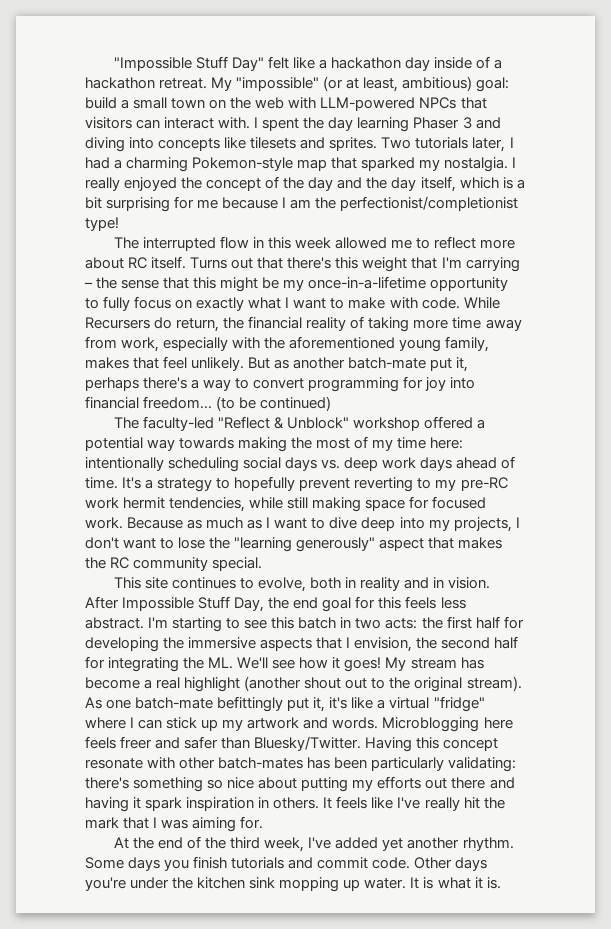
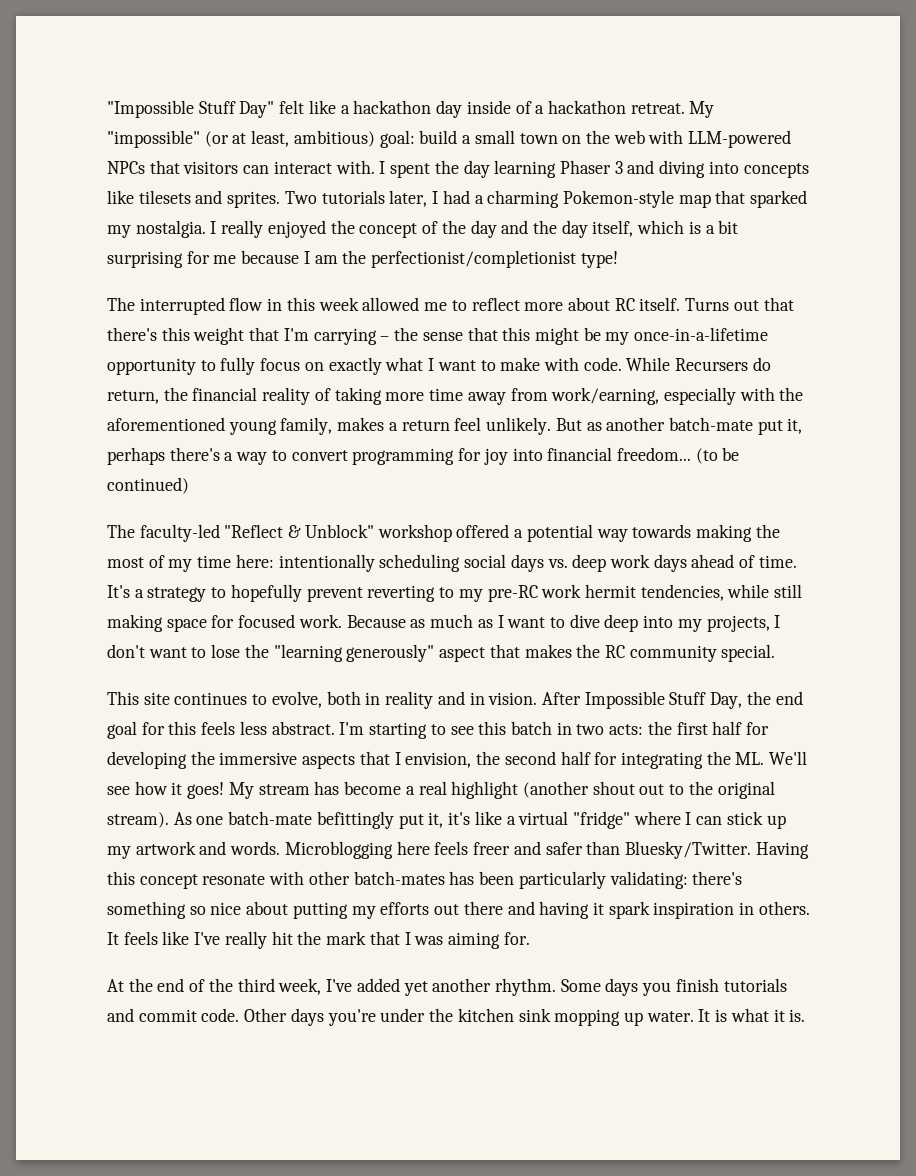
[121,337,160,352] work, -> [551,387,660,405] work/earning,
[133,357,160,369] that -> [388,420,450,431] a return

